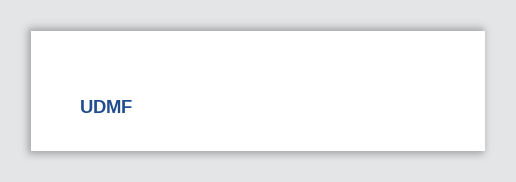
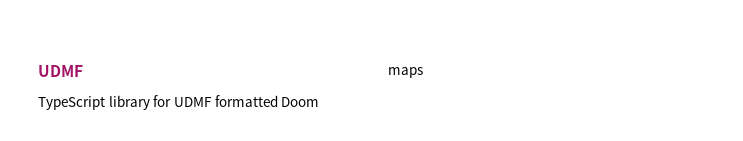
[80,100,132,113] UDMF -> [38,65,83,77] [38,95,320,110] [388,67,423,78] UDMF // TypeScript library for UDMF formatted Doom maps

